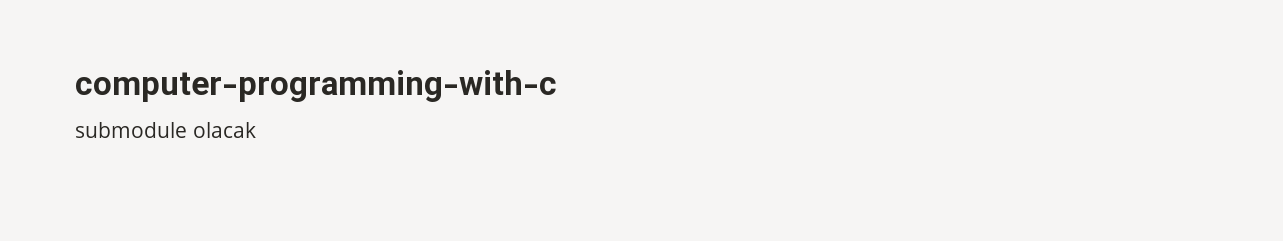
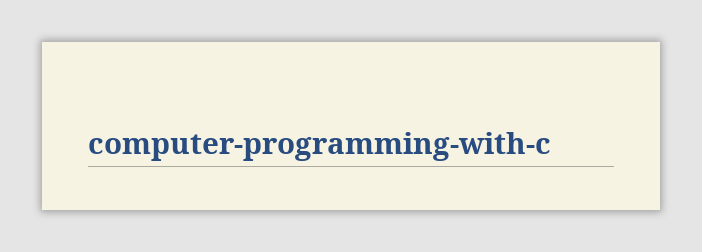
[75,122,256,138] // submodule olacak -> (551, 146) none

